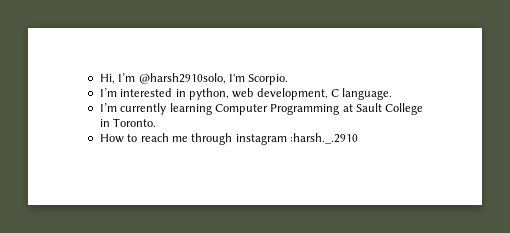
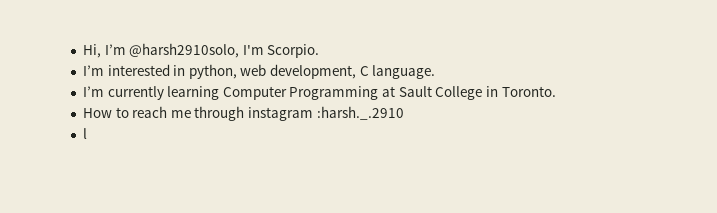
(358, 138) none -> [82,128,87,139] // l

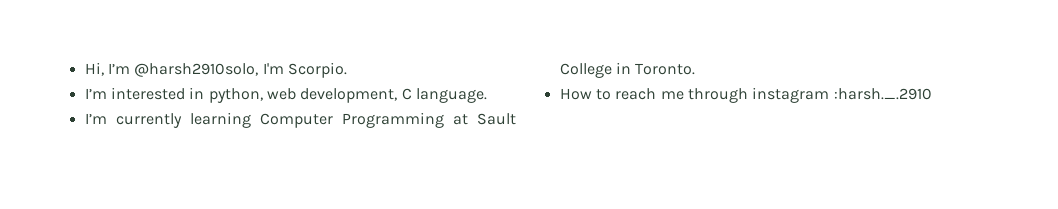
[82,128,87,139] // l -> (932, 94) none

